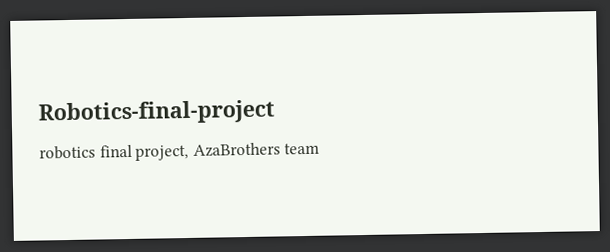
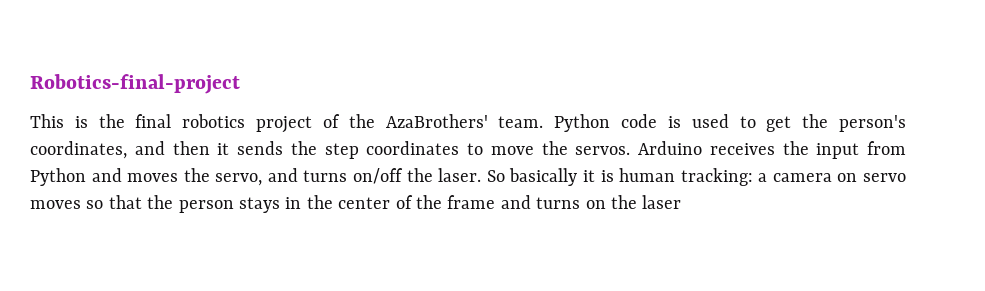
[39,142,321,161] robotics final project, AzaBrothers team -> [30,114,907,133] [30,141,906,159] [30,168,906,186] [30,195,682,213] This is the final robotics project of the AzaBrothers' team. Python code is used to get the person's coordinates, and then it sends the step coordinates to move the servos. Arduino receives the input from Python and moves the servo, and turns on/off the laser. So basically it is human tracking: a camera on servo moves so that the person stays in the center of the frame and turns on the laser

